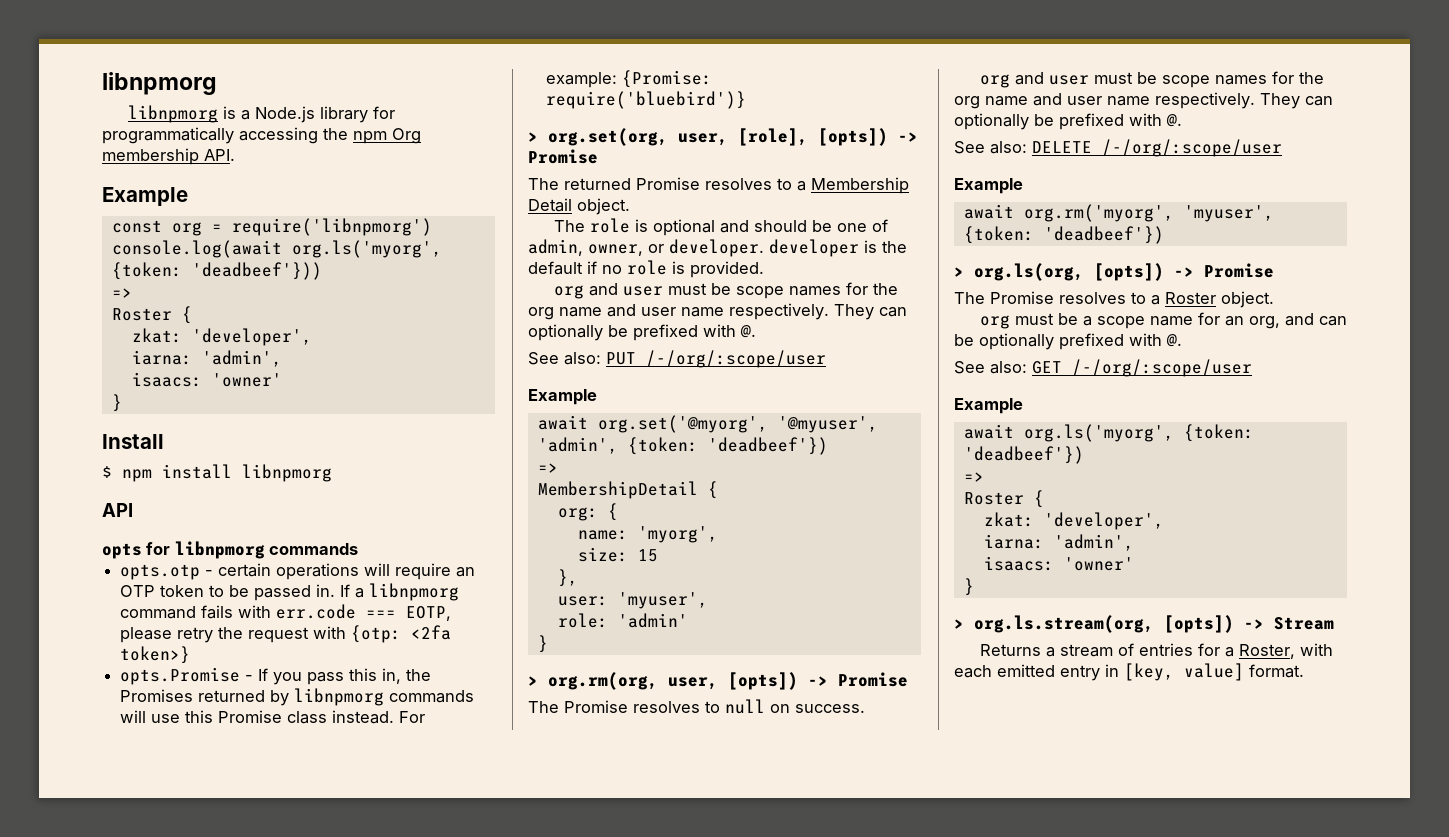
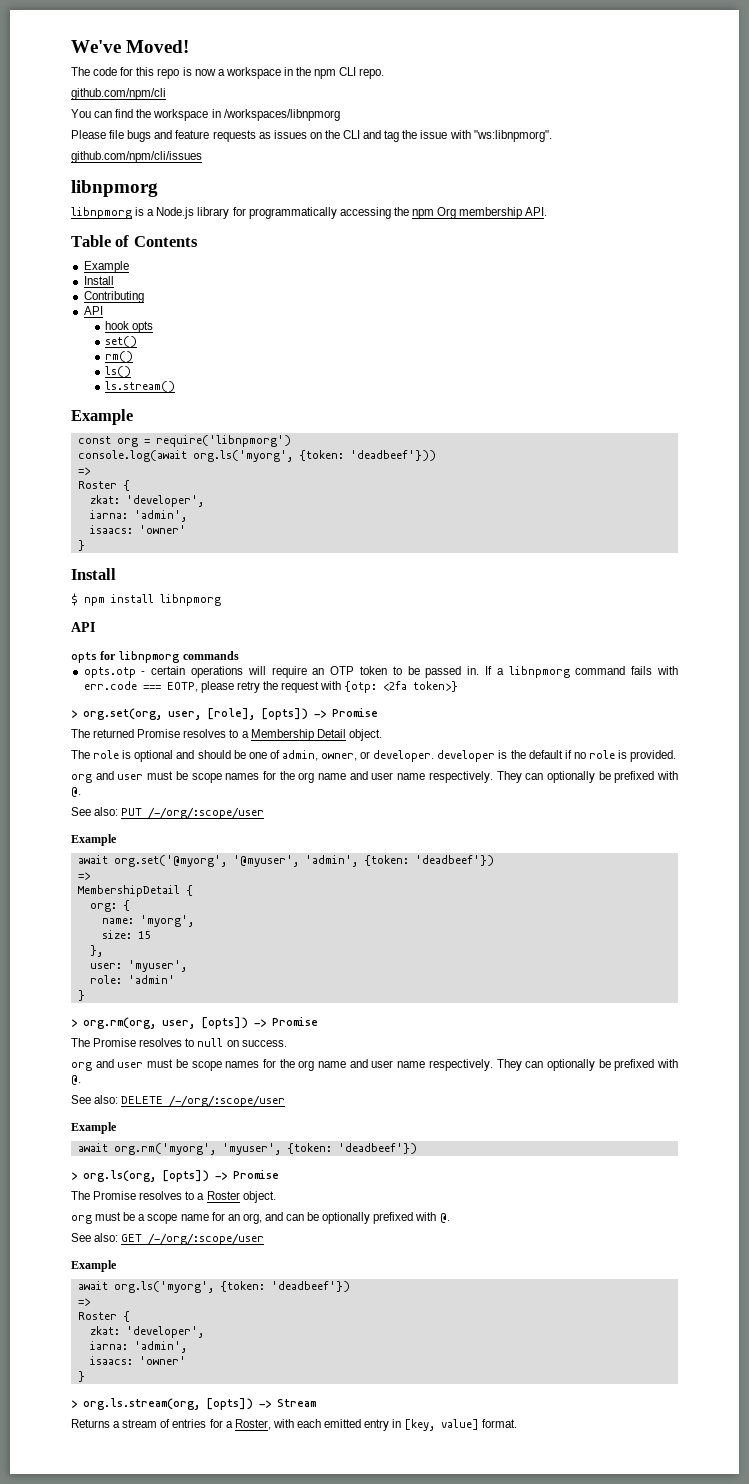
(102, 83) none -> [71,40,190,53] [71,67,385,79] [71,88,166,100] [71,109,340,121] [71,130,552,142] [71,151,202,163] We've Moved! // The code for this repo is now a workspace in the npm CLI repo. // github.com/npm/cli // You can find the workspace in /workspaces/libnpmorg // Please file bugs and feature requests as issues on the CLI and tag the issue with "ws:libnpmorg". // github.com/npm/cli/issues //
(235, 155) none -> [71,235,198,247] [83,261,129,273] [83,276,114,285] [83,291,144,303] [83,306,103,315] [105,321,154,333] [105,336,138,347] [105,351,134,362] [105,366,132,377] [105,381,176,392] // Table of Contents // Example // Install // Contributing // API // hook opts // set() // rm() // ls() // ls.stream()
[120,667,432,685] [120,688,475,706] [120,710,426,724] [546,70,713,88] [546,91,747,109] // opts.Promise - If you pass this in, the Promises returned by libnpmorg commands will use this Promise class instead. For example: {Promise: require('bluebird')} -> (459, 686) none

